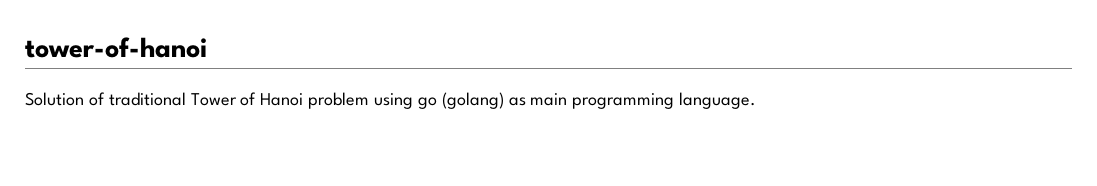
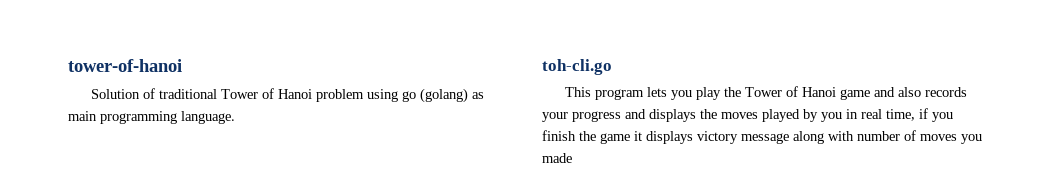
(757, 100) none -> [542,59,612,75] [565,86,968,100] [542,108,953,122] [542,130,982,144] [542,153,572,163] // toh-cli.go // This program lets you play the Tower of Hanoi game and also records your progress and displays the moves played by you in real time, if you finish the game it displays victory message along with number of moves you made

